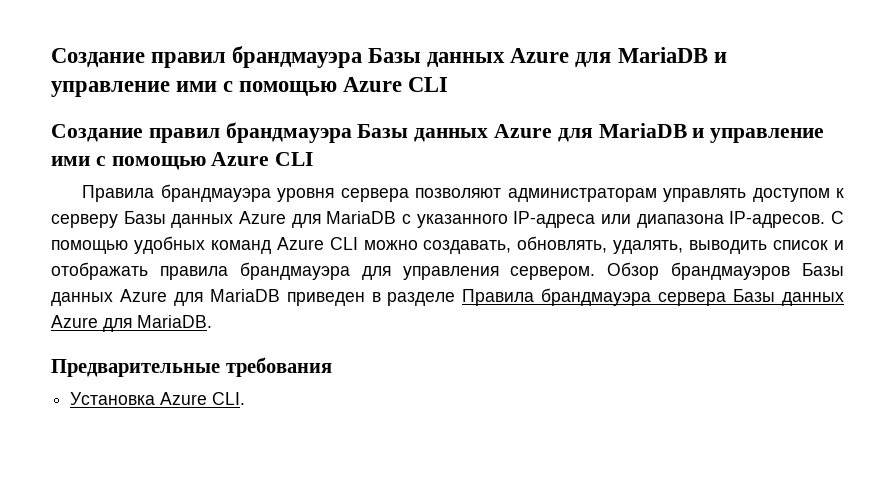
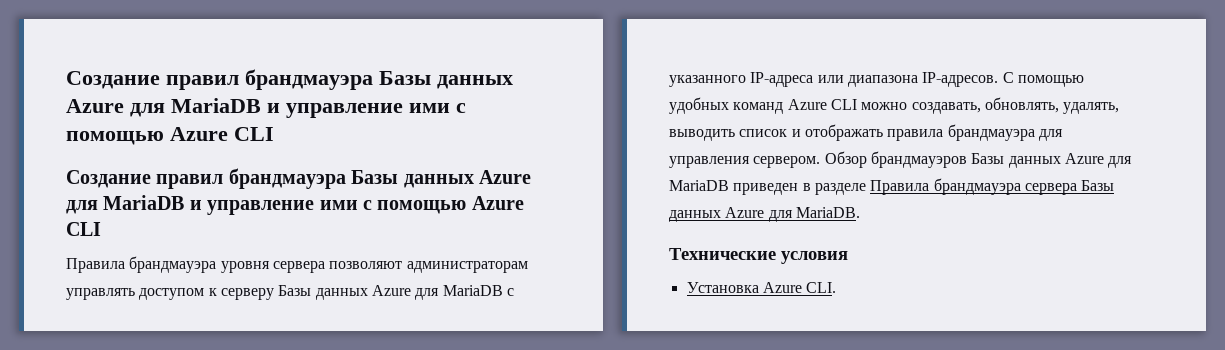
[51,357,332,377] Предварительные требования -> [669,248,848,264] Технические условия

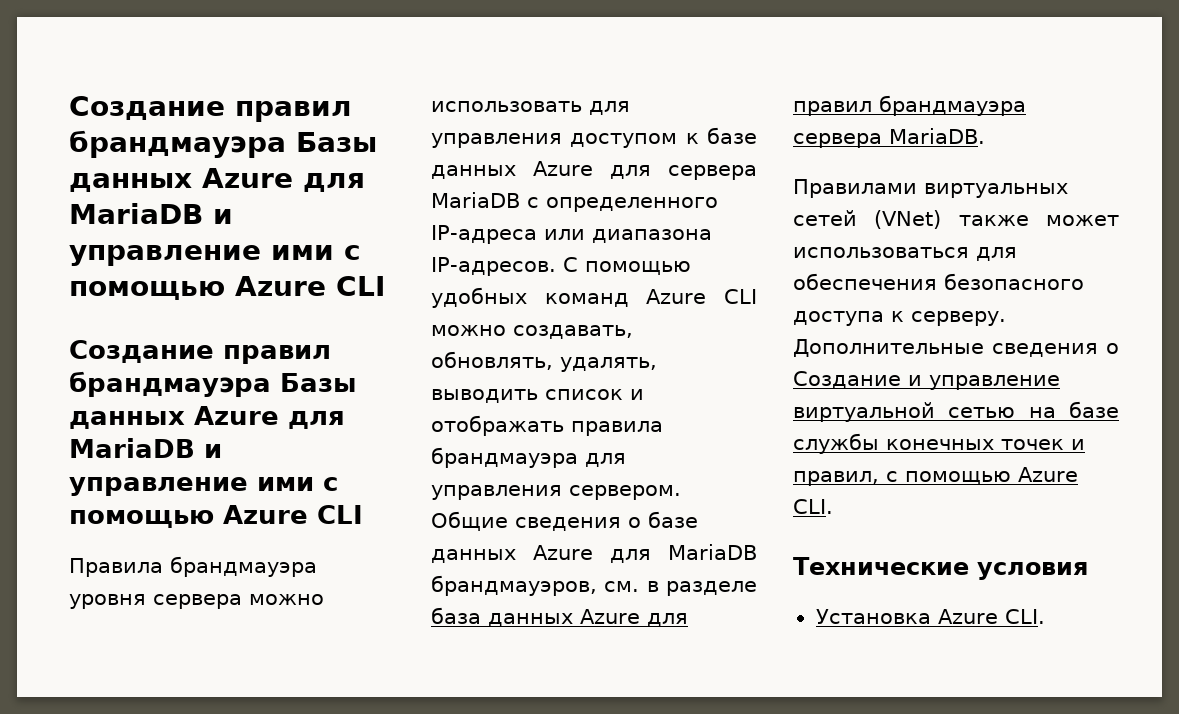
[329,261,528,273] [66,285,440,300] позволяют администраторам управлять доступом к серверу Базы данных Azure для -> [249,594,324,605] [431,101,630,115] [431,127,757,148] [431,161,757,180] можно использовать для управления доступом к базе данных Azure для сервера
[669,75,746,87] указанного -> [546,197,718,212] определенного
[824,151,1133,168] [669,178,1115,195] [669,207,860,222] Обзор брандмауэров Базы данных Azure для MariaDB приведен в разделе Правила брандмауэра сервера Базы данных Azure для MariaDB. -> [431,511,698,531] [431,544,757,563] [431,575,757,596] [431,607,688,627] [793,95,1026,116] [793,128,985,148] [793,179,1068,198] [793,210,1119,229] [793,247,1017,261] [793,273,1084,290] [793,311,1006,326] [793,339,1119,357] [793,371,1060,390] [793,401,1119,422] [793,433,1085,454] [793,467,1078,486] [793,499,833,514] Общие сведения о базе данных Azure для MariaDB брандмауэров, см. в разделе база данных Azure для правил брандмауэра сервера MariaDB. // Правилами виртуальных сетей (VNet) также может использоваться для обеспечения безопасного доступа к серверу. Дополнительные сведения о Создание и управление виртуальной сетью на базе службы конечных точек и правил, с помощью Azure CLI.

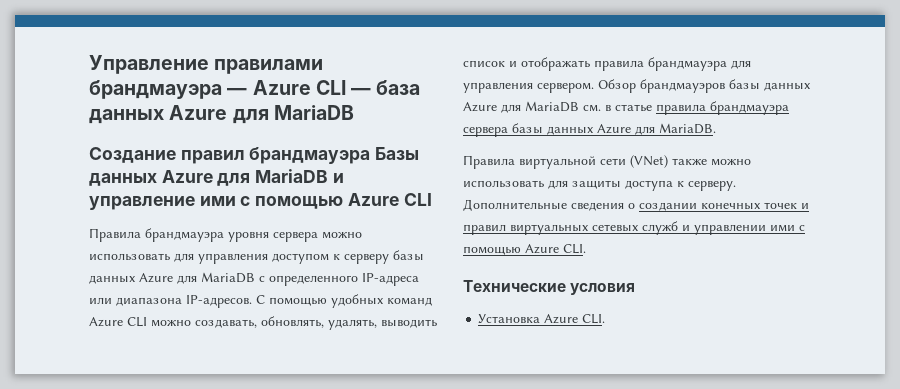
[69,96,352,122] [69,130,377,158] [69,168,365,192] [69,203,233,224] [69,245,361,266] [69,276,385,300] Создание правил брандмауэра Базы данных Azure для MariaDB и управление ими с помощью Azure CLI -> [89,55,324,74] [89,80,421,99] [89,105,354,124] Управление правилами брандмауэра — Azure CLI — база данных Azure для MariaDB
[707,127,757,144] [431,161,757,180] базе данных Azure для сервера -> [344,250,424,264] [89,273,197,284] серверу базы данных Azure для
[431,511,698,531] [431,544,757,563] [431,575,597,596] Общие сведения о базе данных Azure для MariaDB брандмауэров, -> [598,79,811,93] [463,101,579,113] Обзор брандмауэров базы данных Azure для MariaDB
[666,581,757,596] [431,607,688,627] [793,95,1026,116] [793,128,985,148] [793,179,1068,198] [793,210,1119,229] [793,247,1017,261] [793,273,1084,290] разделе база данных Azure для правил брандмауэра сервера MariaDB. // Правилами виртуальных сетей (VNet) также может использоваться для обеспечения безопасного -> [615,101,789,115] [463,123,716,137] [463,155,751,169] [463,180,621,189] статье правила брандмауэра сервера базы данных Azure для MariaDB. // Правила виртуальной сети (VNet) также можно использовать для защиты
[793,371,1060,390] [793,401,1119,422] [793,433,1085,454] [793,471,879,486] Создание и управление виртуальной сетью на базе службы конечных точек и правил, -> [639,202,809,211] [463,221,795,235] создании конечных точек и правил виртуальных сетевых служб и управлении ими

